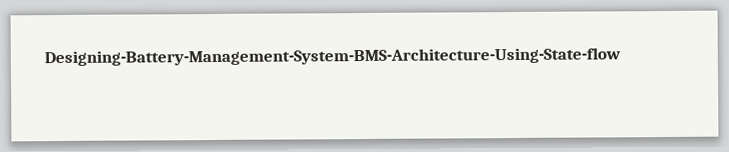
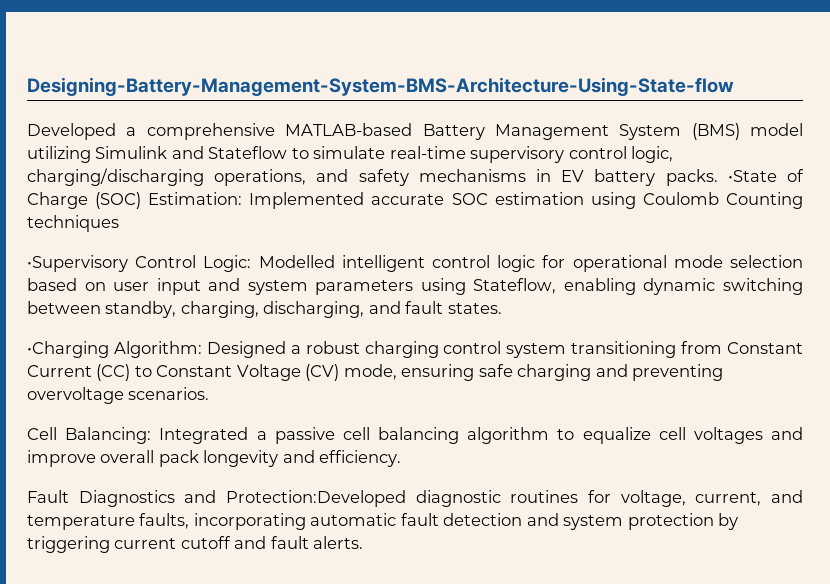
(621, 57) none -> [27,123,803,140] [27,146,674,163] [27,168,805,186] [27,192,803,209] [27,215,119,232] [27,255,804,272] [27,278,803,295] [27,301,502,318] [27,341,803,358] [27,364,724,381] [27,387,210,404] [27,427,803,444] [27,450,402,467] [27,490,803,507] [27,513,739,530] [27,536,364,553] // Developed a comprehensive MATLAB-based Battery Management System (BMS) model utilizing Simulink and Stateflow to simulate real-time supervisory control logic, charging/discharging operations, and safety mechanisms in EV battery packs. •State of Charge (SOC) Estimation: Implemented accurate SOC estimation using Coulomb Counting techniques // •Supervisory Control Logic: Modelled intelligent control logic for operational mode selection based on user input and system parameters using Stateflow, enabling dynamic switching between standby, charging, discharging, and fault states. // •Charging Algorithm: Designed a robust charging control system transitioning from Constant Current (CC) to Constant Voltage (CV) mode, ensuring safe charging and preventing overvoltage scenarios. // Cell Balancing: Integrated a passive cell balancing algorithm to equalize cell voltages and improve overall pack longevity and efficiency. // Fault Diagnostics and Protection:Developed diagnostic routines for voltage, current, and temperature faults, incorporating automatic fault detection and system protection by triggering current cutoff and fault alerts.

